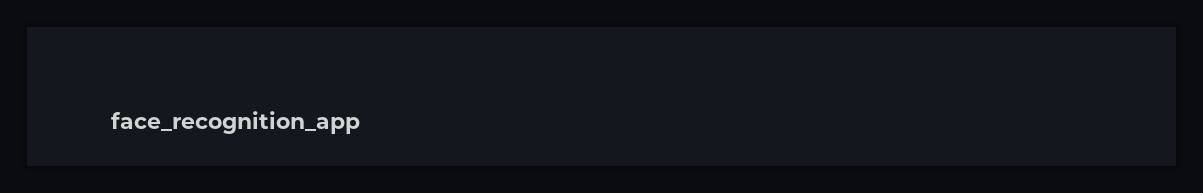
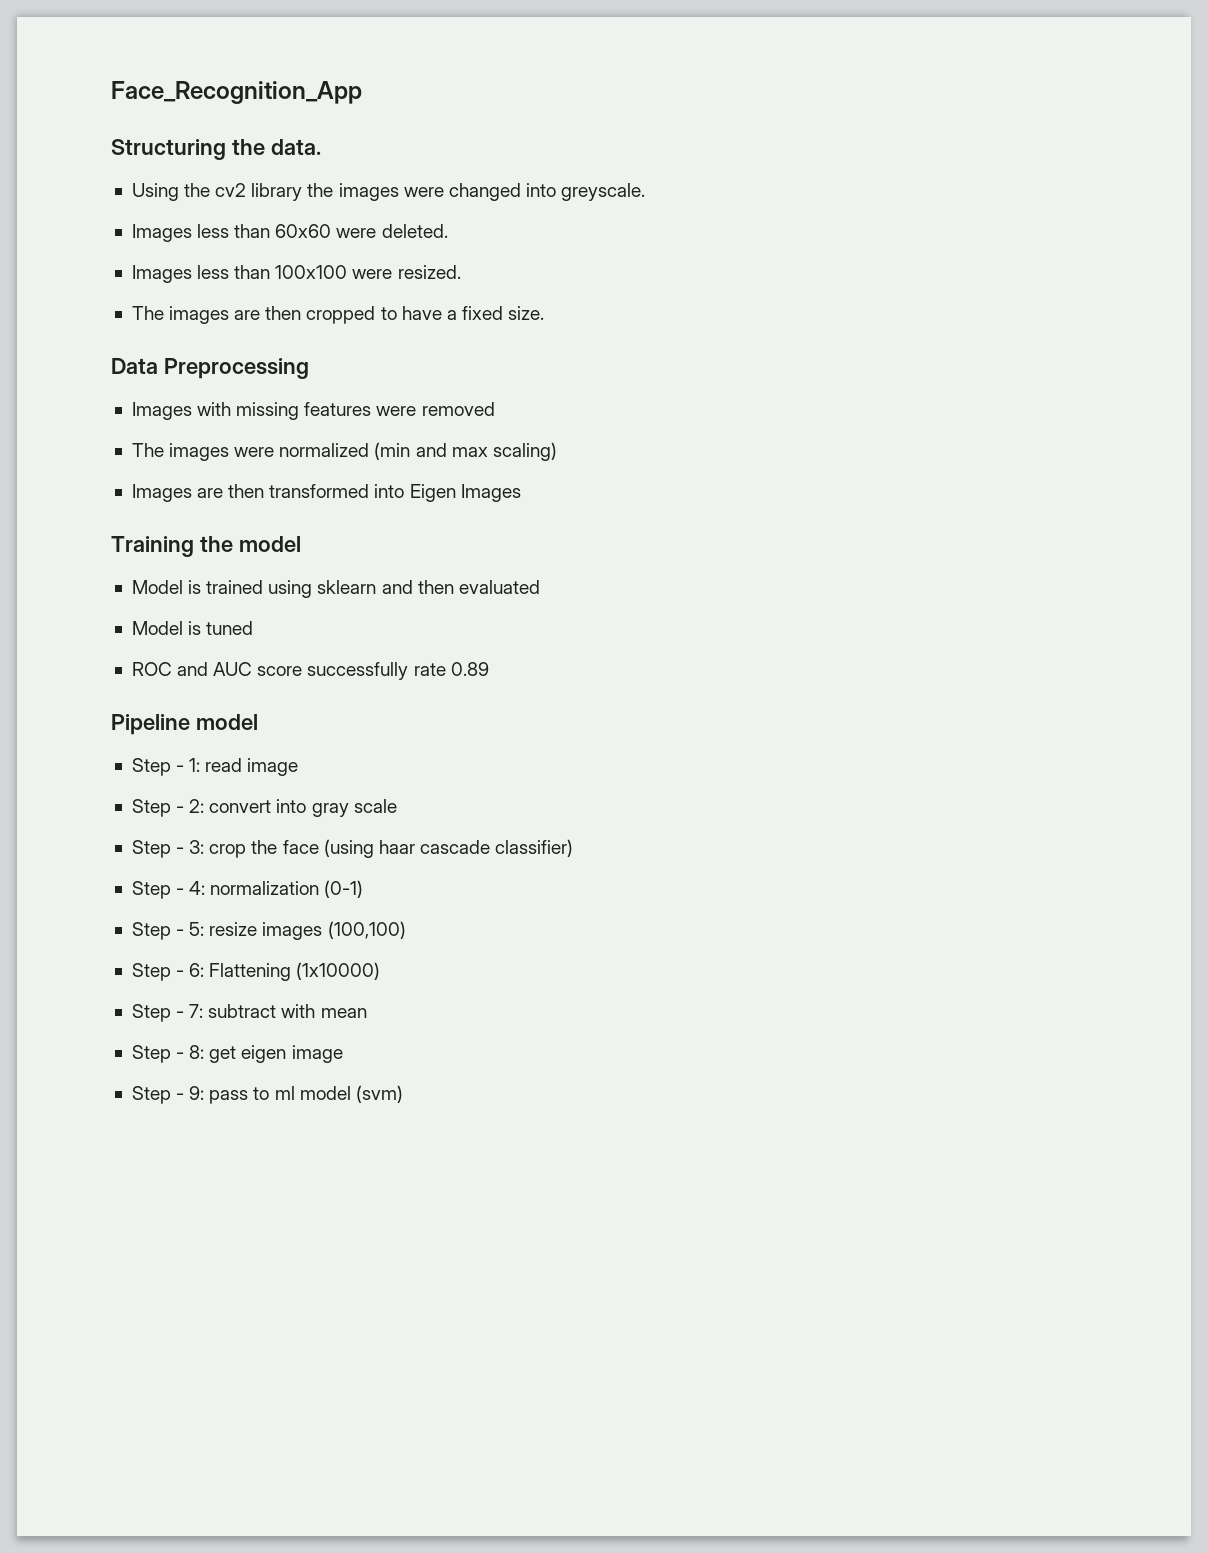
[111,111,360,134] face_recognition_app -> [111,81,362,104] [111,139,321,160] [131,183,646,201] [131,224,448,242] [131,265,461,283] [131,306,545,324] [111,358,309,379] [131,402,495,420] [131,442,557,461] [131,484,521,502] [111,536,301,557] [131,580,540,598] [131,621,254,635] [131,662,489,680] [111,714,258,735] [131,758,299,776] [131,799,397,817] [131,839,574,858] [131,880,364,899] [131,921,406,940] [131,962,381,981] [131,1004,367,1022] [131,1045,343,1063] [131,1085,403,1104] Face_Recognition_App // Structuring the data. // Using the cv2 library the images were changed into greyscale. // Images less than 60x60 were deleted. // Images less than 100x100 were resized. // The images are then cropped to have a fixed size. // Data Preprocessing // Images with missing features were removed // The images were normalized (min and max scaling) // Images are then transformed into Eigen Images // Training the model // Model is trained using sklearn and then evaluated // Model is tuned // ROC and AUC score successfully rate 0.89 // Pipeline model // Step - 1: read image // Step - 2: convert into gray scale // Step - 3: crop the face (using haar cascade classifier) // Step - 4: normalization (0-1) // Step - 5: resize images (100,100) // Step - 6: Flattening (1x10000) // Step - 7: subtract with mean // Step - 8: get eigen image // Step - 9: pass to ml model (svm)

